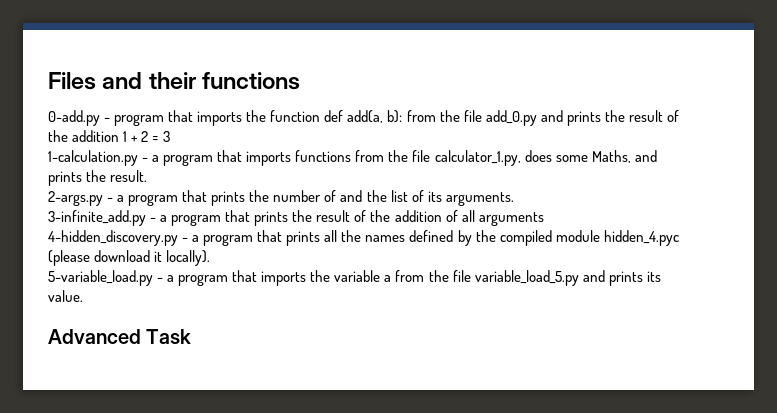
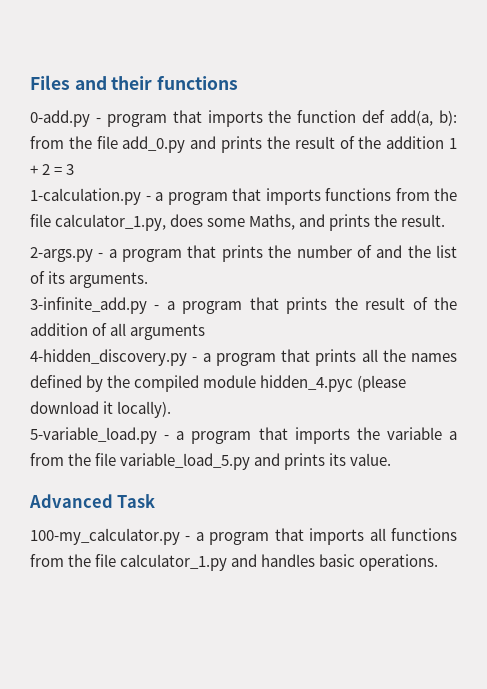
(192, 336) none -> [30,528,458,545] [30,554,439,571] // 100-my_calculator.py - a program that imports all functions from the file calculator_1.py and handles basic operations.

